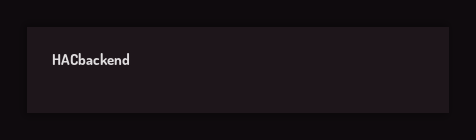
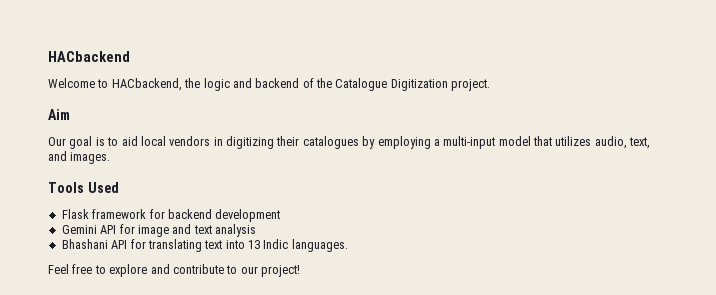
(130, 59) none -> [48,78,491,91] [48,109,70,120] [48,136,651,149] [48,151,111,164] [48,182,119,193] [61,209,281,222] [61,224,256,237] [61,239,348,252] [48,264,300,277] // Welcome to HACbackend, the logic and backend of the Catalogue Digitization project. // Aim // Our goal is to aid local vendors in digitizing their catalogues by employing a multi-input model that utilizes audio, text, and images. // Tools Used // Flask framework for backend development // Gemini API for image and text analysis // Bhashani API for translating text into 13 Indic languages. // Feel free to explore and contribute to our project!

